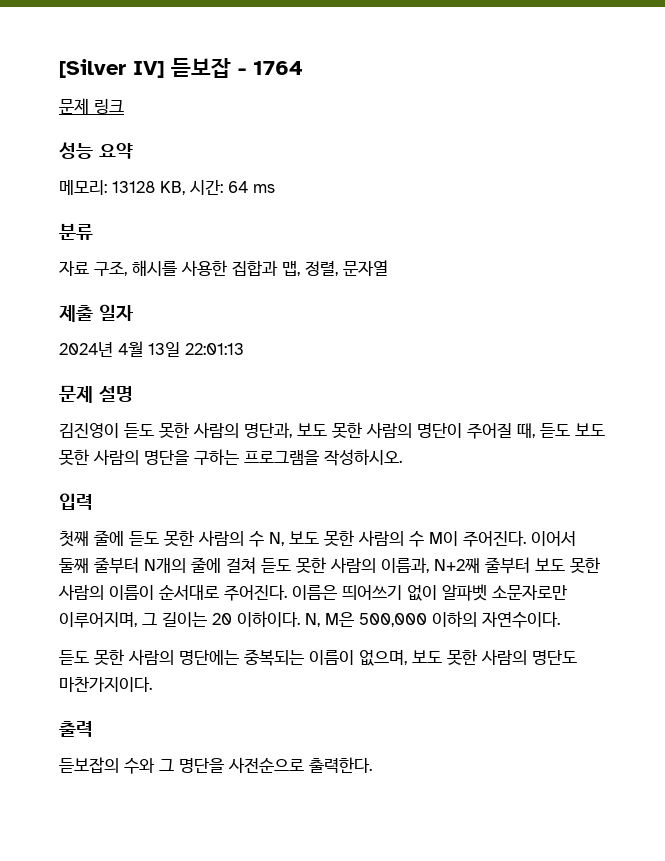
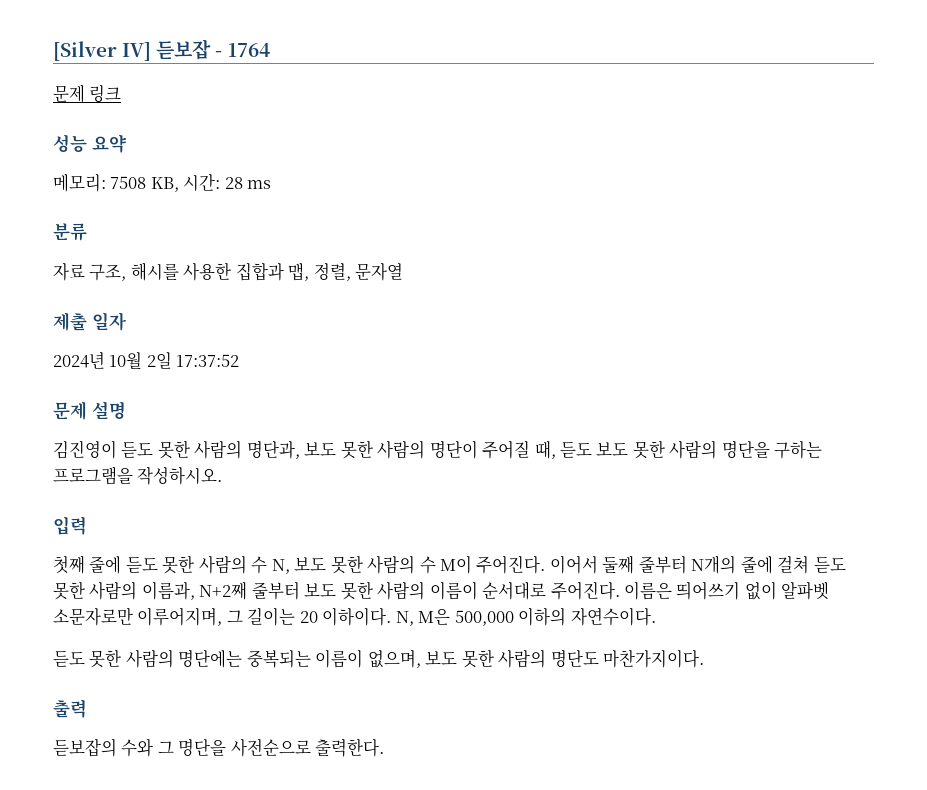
[112,181,155,193] 13128 -> [110,176,147,189] 7508
[228,181,248,193] 64 -> [224,177,243,189] 28
[118,341,244,357] 4월 13일 22:01:13 -> [109,352,240,369] 10월 2일 17:37:52

